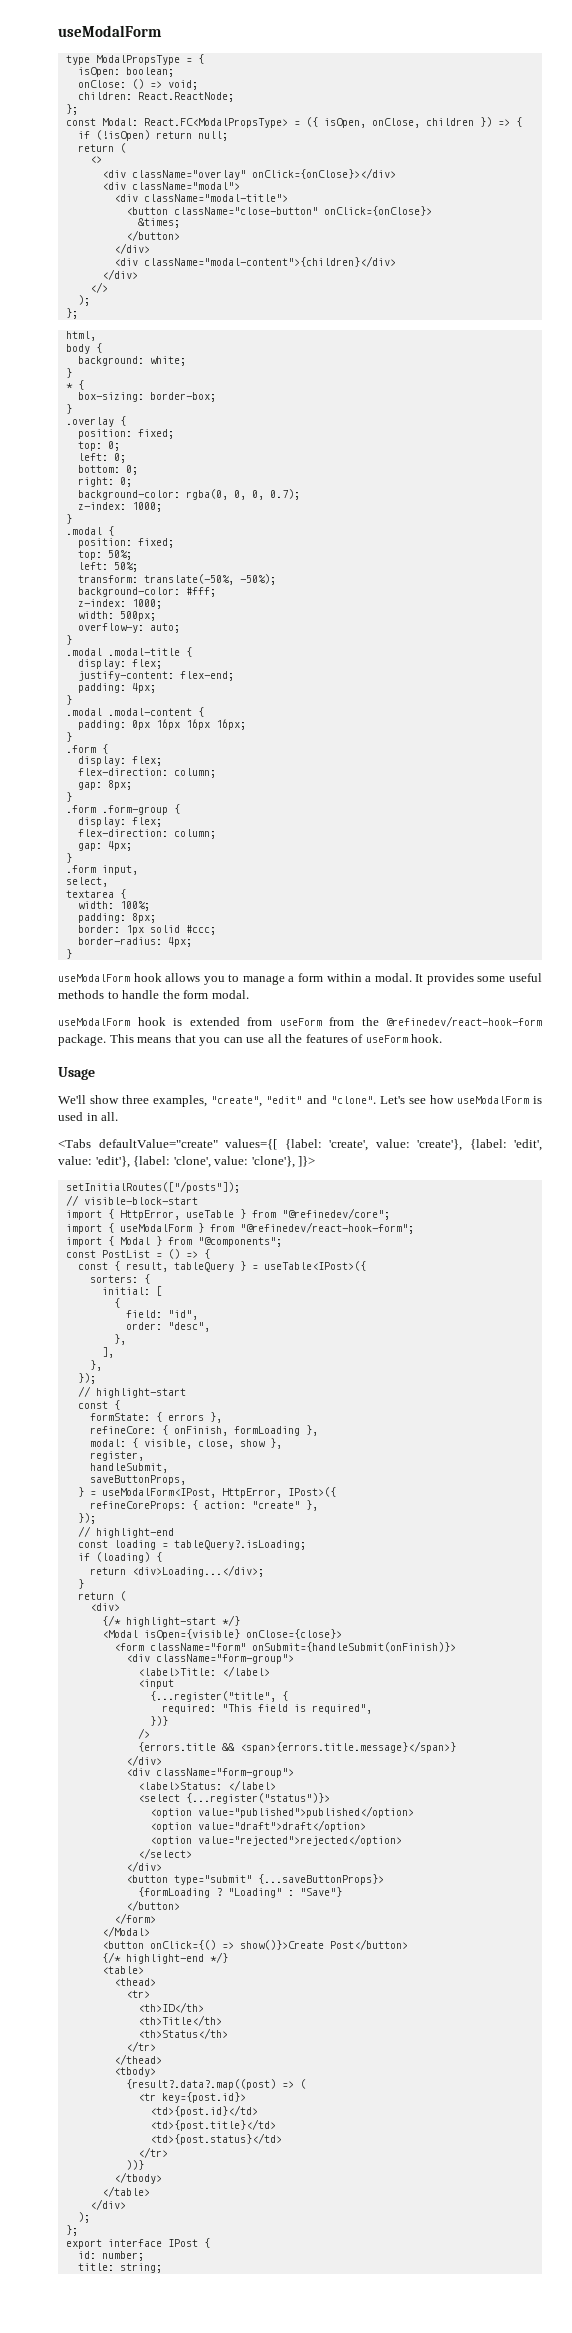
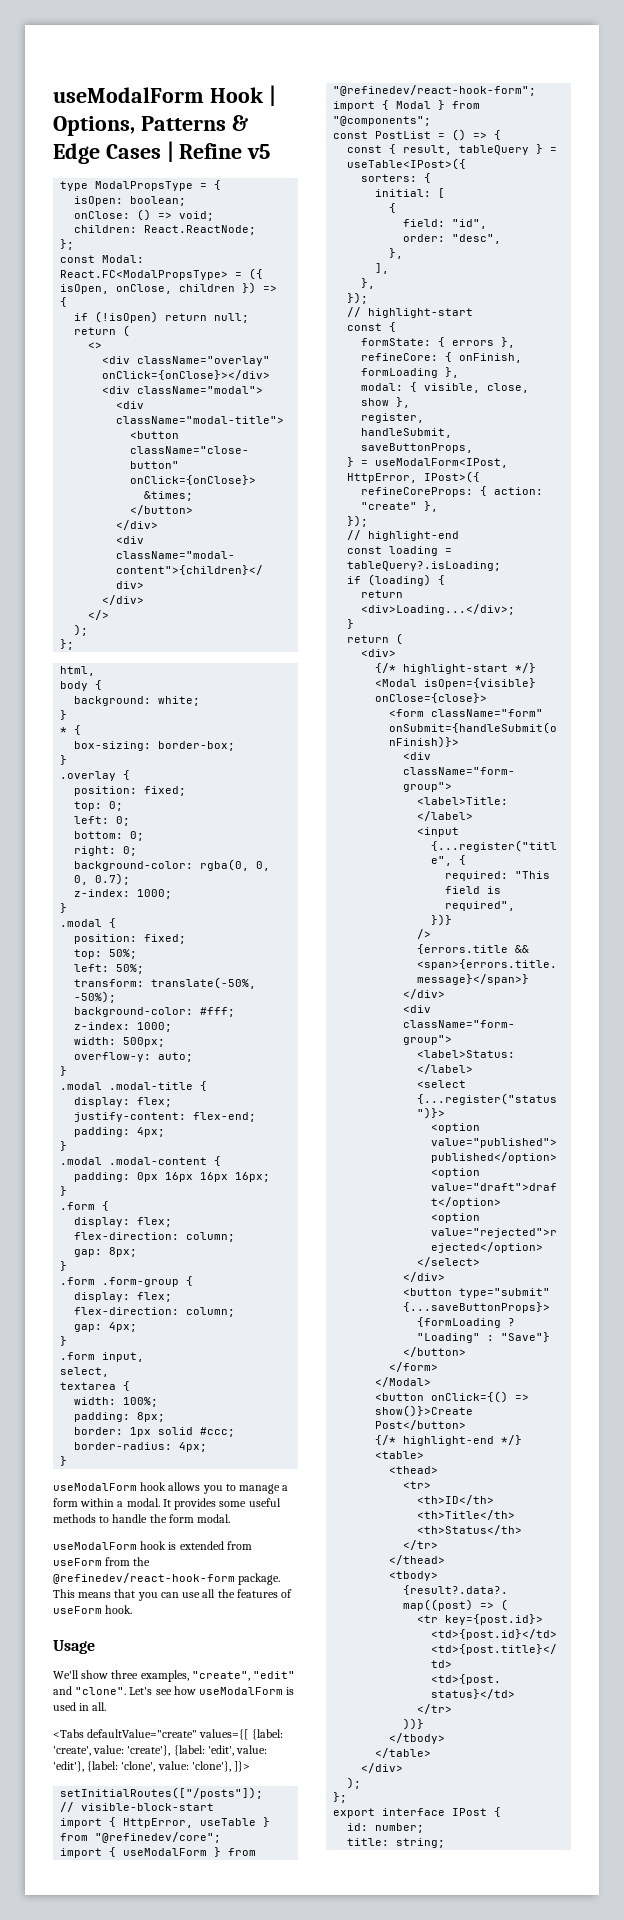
[58,25,162,37] useModalForm -> [53,85,276,106] [53,115,248,136] [53,141,271,164] useModalForm Hook | Options, Patterns & Edge Cases | Refine v5

